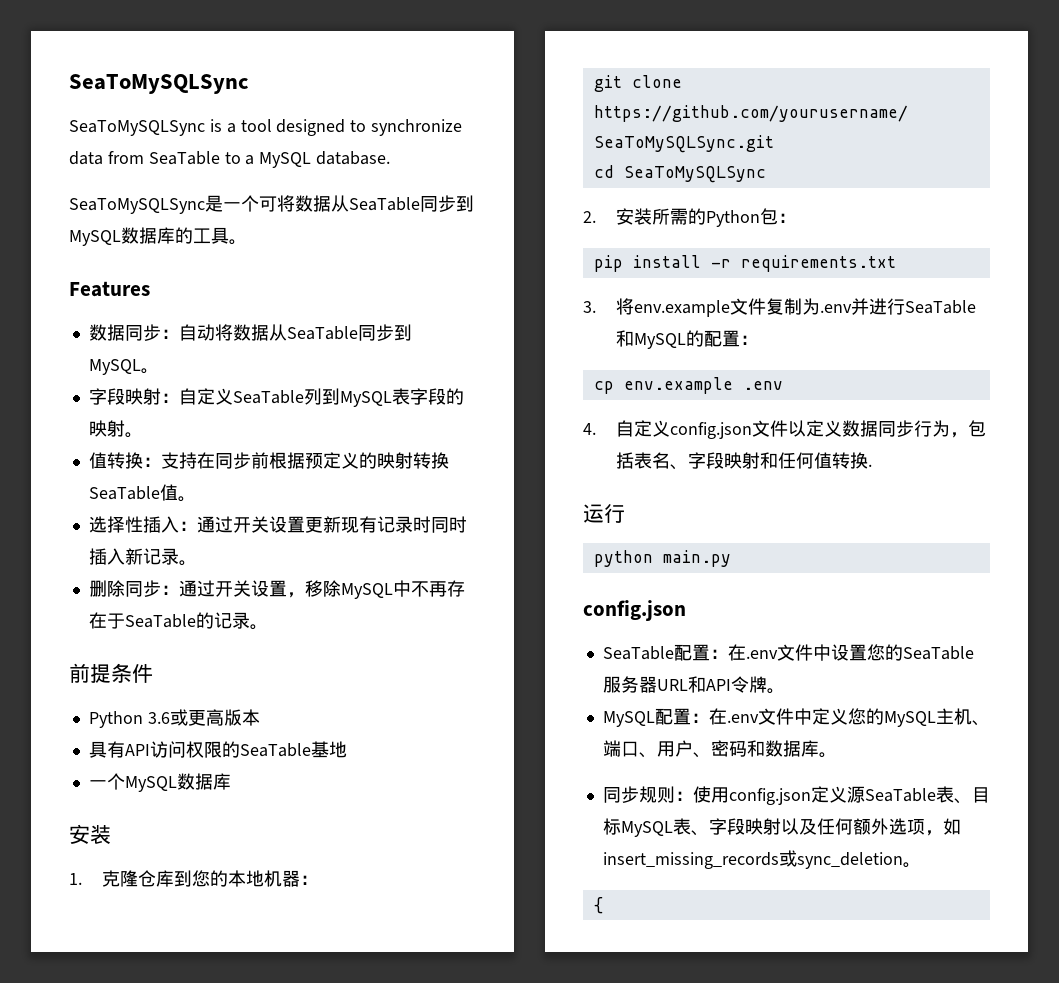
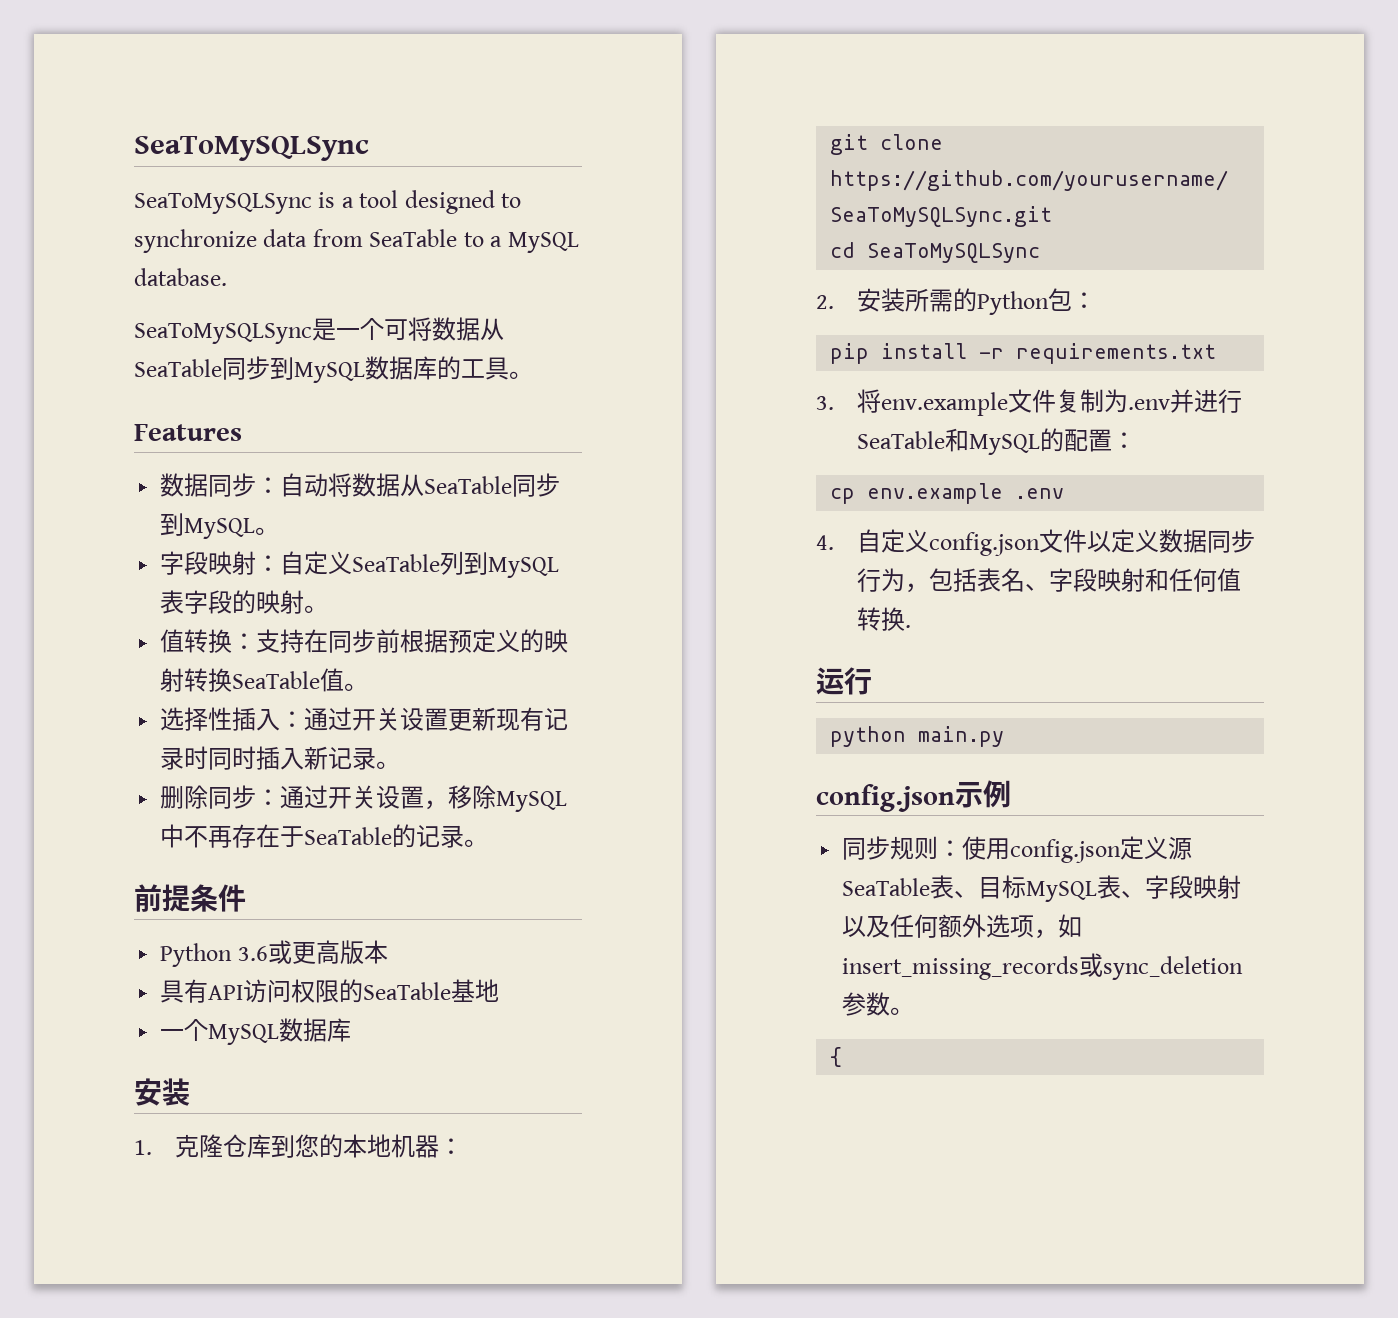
[602,644,974,661] [602,676,785,694] [602,708,990,727] [602,740,837,758] // SeaTable配置：在.env文件中设置您的SeaTable服务器URL和API令牌。 // MySQL配置：在.env文件中定义您的MySQL主机、端口、用户、密码和数据库。 -> [955,780,1011,808] 示例
(903, 860) none -> [842,992,891,1016] 参数

